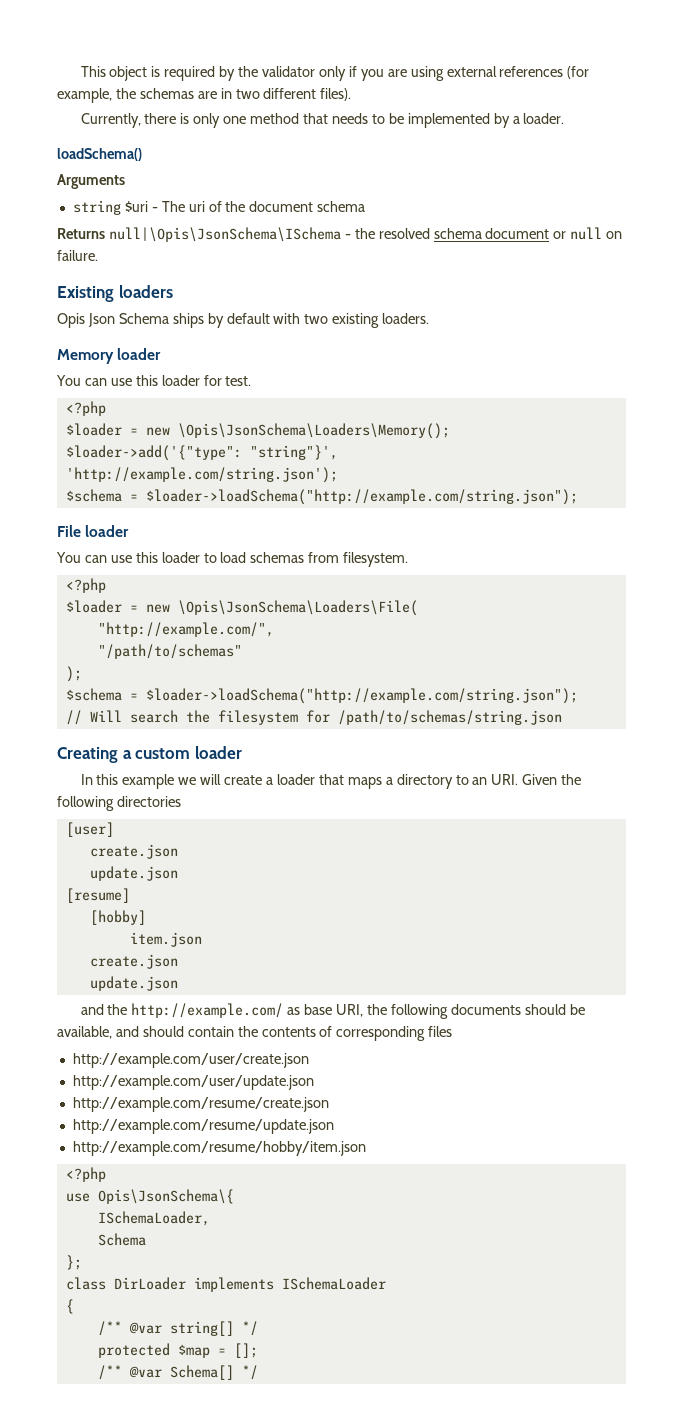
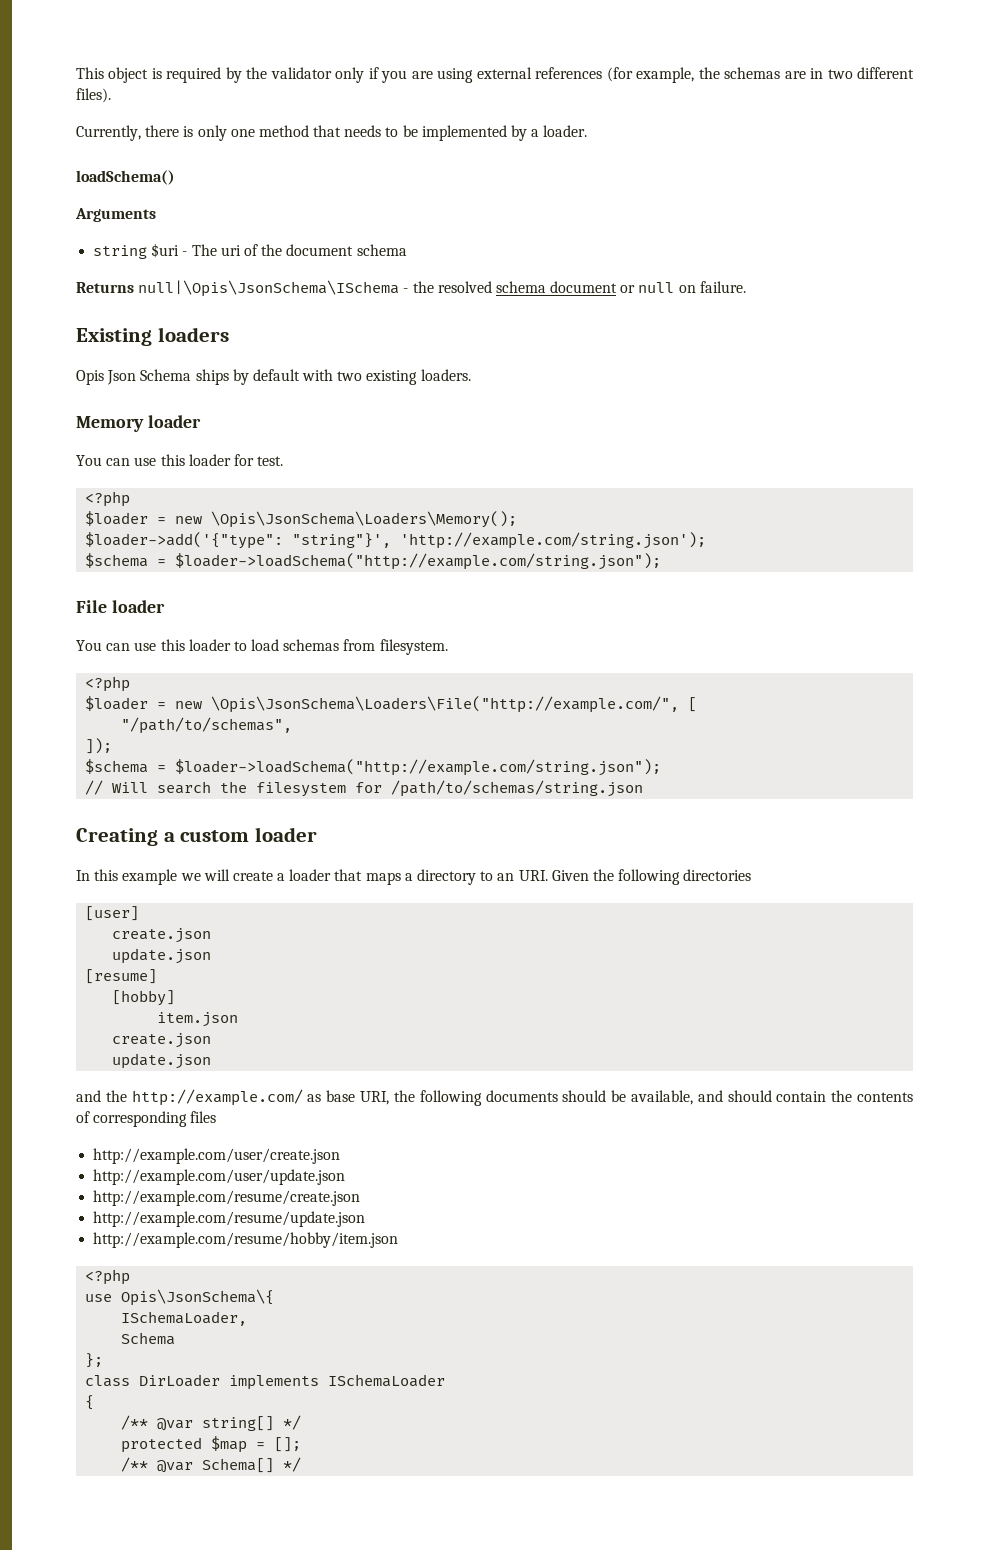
[177,600,418,616] [97,622,274,637] [97,644,242,659] [65,666,82,682] \Opis\JsonSchema\Loaders\File( // "http://example.com/", // "/path/to/schemas" // ); -> [211,696,698,713] [121,717,293,734] [85,738,113,754] \Opis\JsonSchema\Loaders\File("http://example.com/", [ // "/path/to/schemas", // ]);

